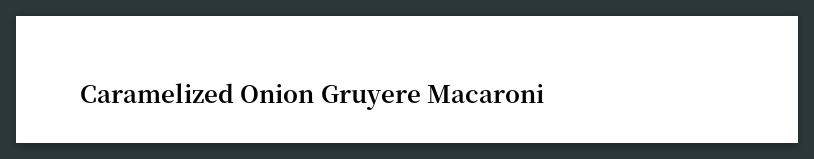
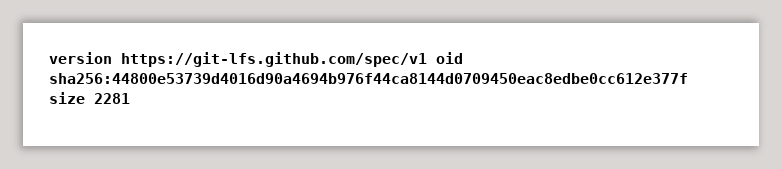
[80,83,545,110] Caramelized Onion Gruyere Macaroni -> [49,52,463,67] [49,73,688,84] [49,92,130,104] version https://git-lfs.github.com/spec/v1 oid sha256:44800e53739d4016d90a4694b976f44ca8144d0709450eac8edbe0cc612e377f size 2281

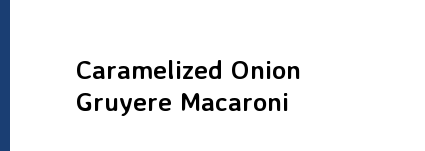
[49,52,463,67] [49,73,688,84] [49,92,130,104] version https://git-lfs.github.com/spec/v1 oid sha256:44800e53739d4016d90a4694b976f44ca8144d0709450eac8edbe0cc612e377f size 2281 -> [76,60,301,79] [76,93,289,116] Caramelized Onion Gruyere Macaroni

